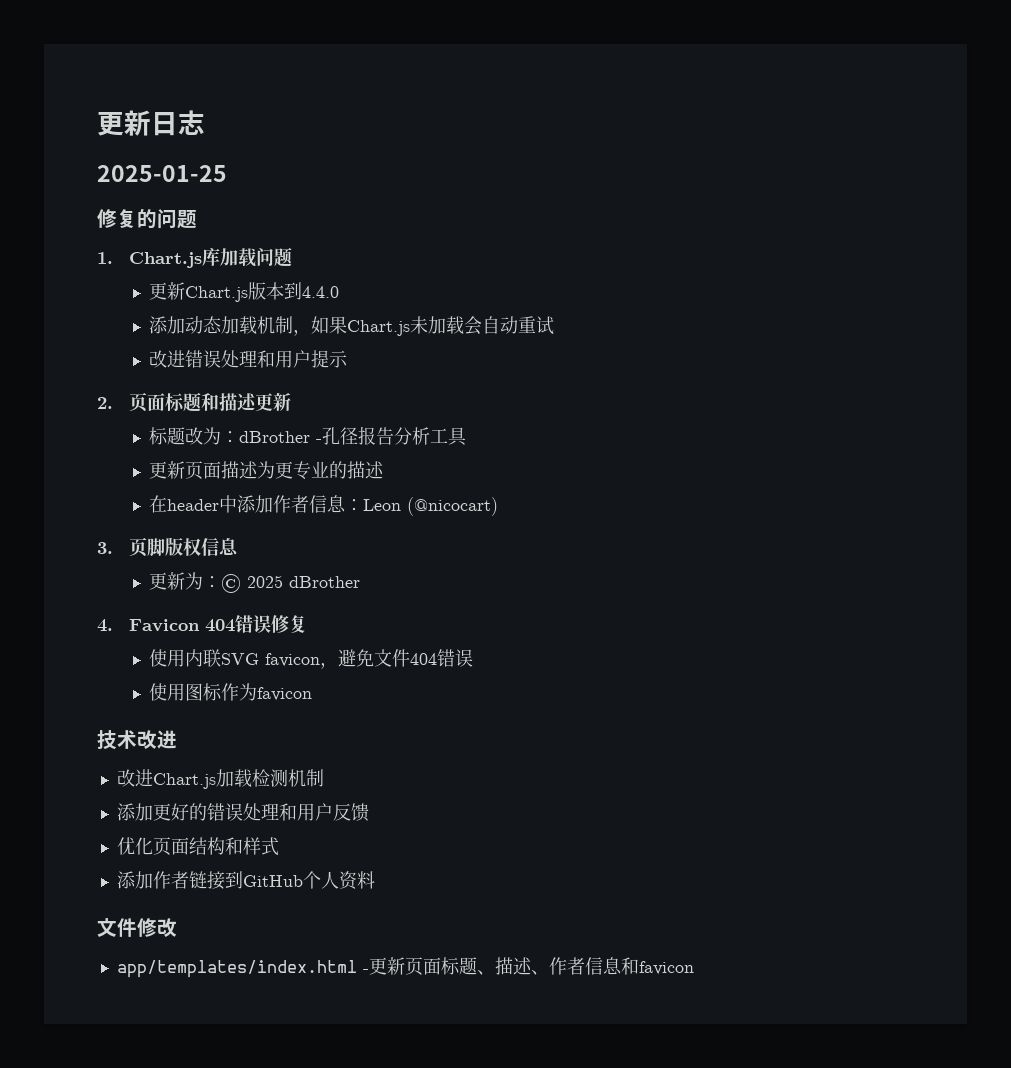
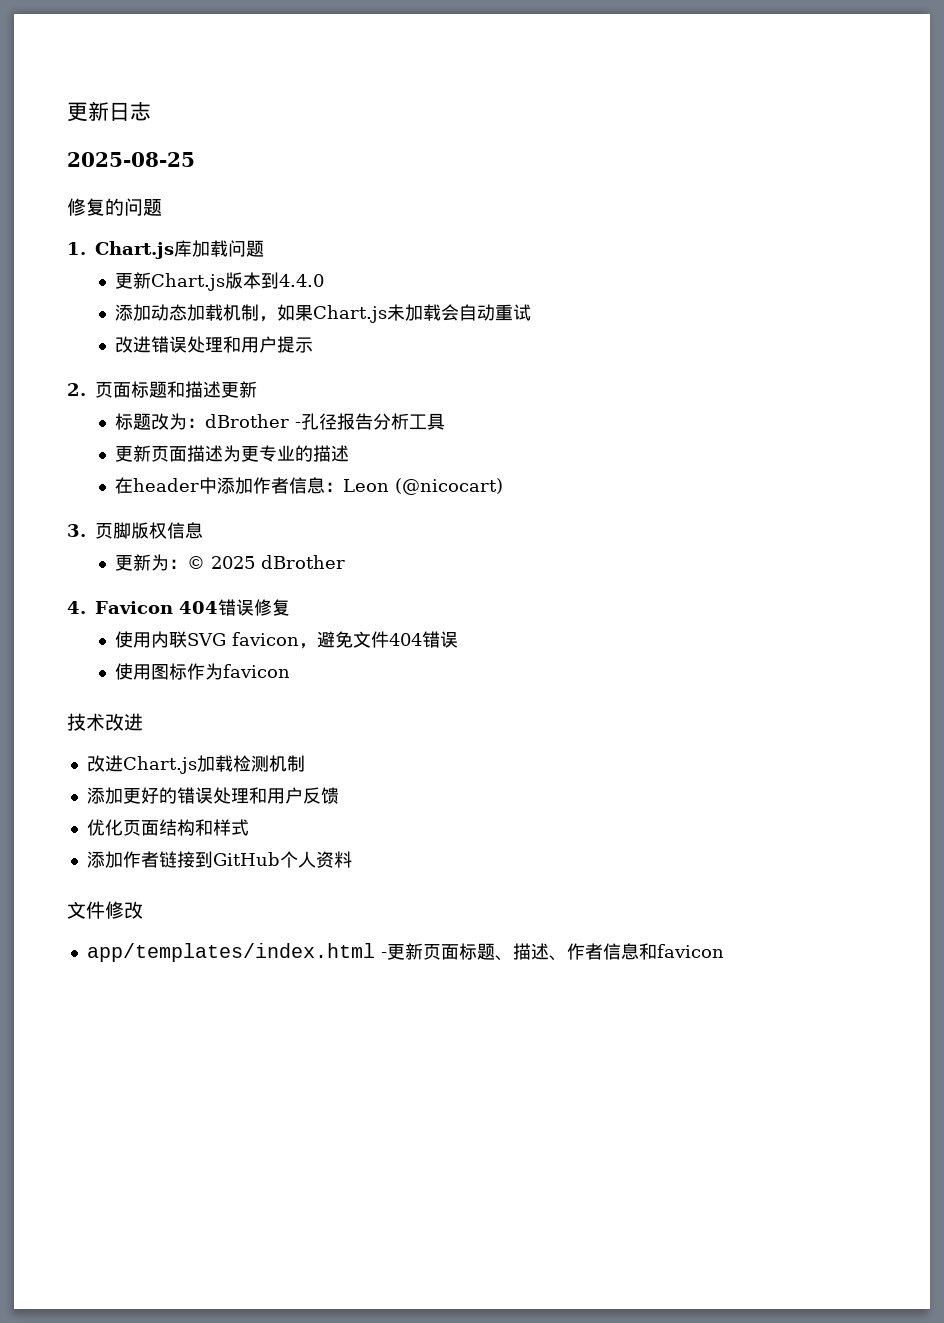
[97,165,227,182] 2025-01-25 -> [67,152,195,167] 2025-08-25

